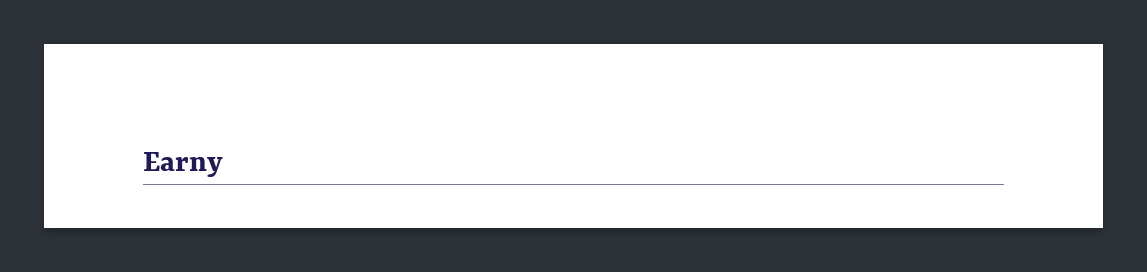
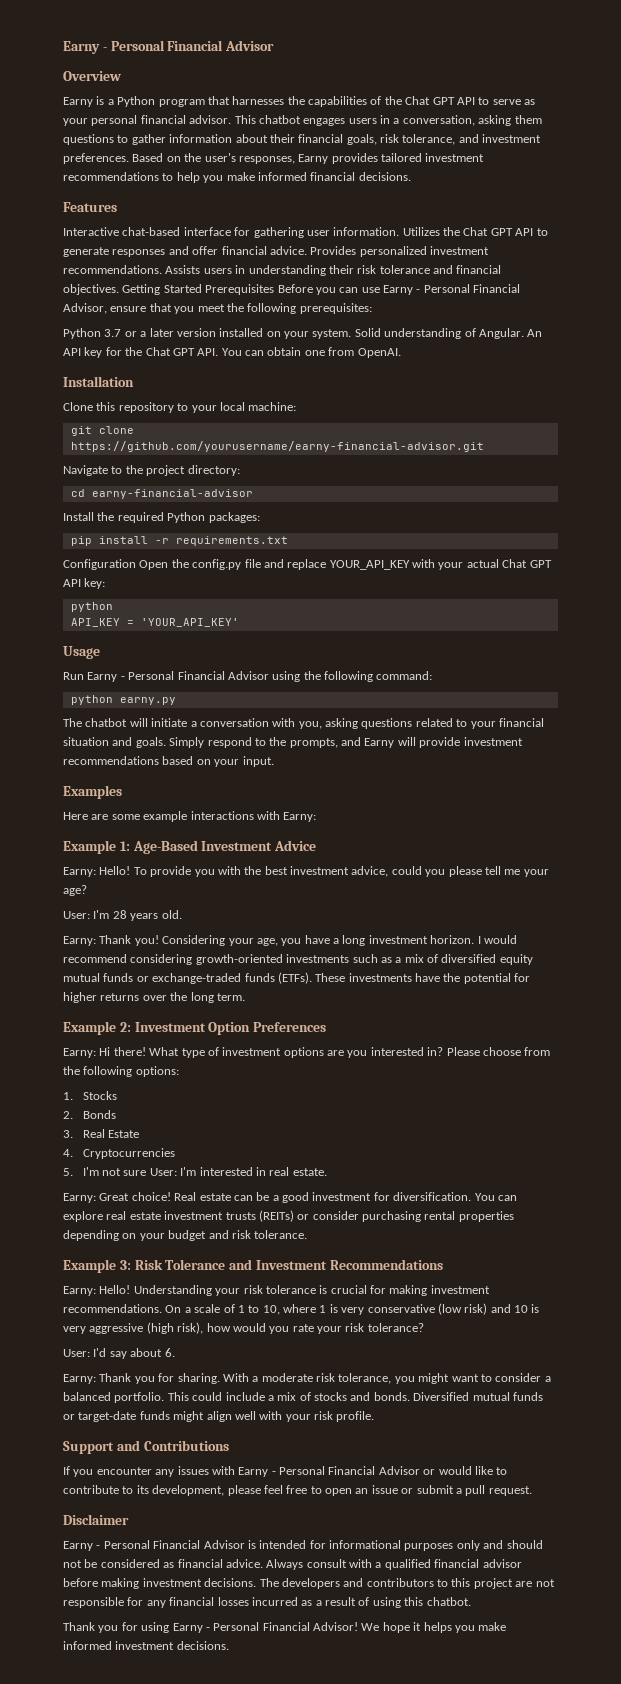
[143,152,223,177] Earny -> [63,40,275,54] [63,71,121,81] [63,96,535,107] [63,115,542,126] [63,134,542,145] [63,153,485,164] [63,172,411,183] [63,202,117,212] [63,227,548,238] [63,246,489,257] [63,265,502,276] [63,284,521,295] [63,303,372,314] [63,328,543,339] [63,347,401,358] [63,376,134,387] [63,402,297,413] [70,426,134,436] [70,441,484,452] [63,465,240,476] [70,489,253,499] [63,512,260,523] [70,536,288,546] [63,559,552,570] [63,578,106,589] [70,602,113,612] [70,618,239,627] [63,646,100,659] [63,671,433,682] [70,695,176,705] [63,718,544,729] [63,737,523,748] [63,756,274,767] [63,785,122,799] [63,811,317,822] [63,840,317,854] [63,866,549,877] [63,885,87,896] [63,910,182,921] [63,935,517,946] [63,954,533,965] [63,972,531,984] [63,992,245,1003] [63,1021,327,1035] [63,1047,551,1058] [63,1066,179,1077] [63,1091,117,1100] [63,1110,116,1119] [63,1129,140,1138] [63,1148,175,1159] [63,1167,327,1176] [63,1192,517,1203] [63,1210,514,1222] [63,1230,308,1241] [63,1259,443,1273] [63,1285,490,1296] [63,1303,540,1315] [63,1322,424,1334] [63,1348,175,1359] [63,1373,551,1384] [63,1392,543,1403] [63,1411,375,1422] [63,1440,229,1454] [63,1466,508,1477] [63,1485,532,1496] [63,1514,129,1525] [63,1540,543,1551] [63,1559,522,1570] [63,1578,555,1589] [63,1597,471,1608] [63,1622,507,1633] [63,1641,229,1650] Earny - Personal Financial Advisor // Overview // Earny is a Python program that harnesses the capabilities of the Chat GPT API to serve as your personal financial advisor. This chatbot engages users in a conversation, asking them questions to gather information about their financial goals, risk tolerance, and investment preferences. Based on the user's responses, Earny provides tailored investment recommendations to help you make informed financial decisions. // Features // Interactive chat-based interface for gathering user information. Utilizes the Chat GPT API to generate responses and offer financial advice. Provides personalized investment recommendations. Assists users in understanding their risk tolerance and financial objectives. Getting Started Prerequisites Before you can use Earny - Personal Financial Advisor, ensure that you meet the following prerequisites: // Python 3.7 or a later version installed on your system. Solid understanding of Angular. An API key for the Chat GPT API. You can obtain one from OpenAI. // Installation // Clone this repository to your local machine: // git clone https://github.com/yourusername/earny-financial-advisor.git // Navigate to the project directory: // cd earny-financial-advisor // Install the required Python packages: // pip install -r requirements.txt // Configuration Open the config.py file and replace YOUR_API_KEY with your actual Chat GPT API key: // python // API_KEY = 'YOUR_API_KEY' // Usage // Run Earny - Personal Financial Advisor using the following command: // python earny.py // The chatbot will initiate a conversation with you, asking questions related to your financial situation and goals. Simply respond to the prompts, and Earny will provide investment recommendations based on your input. // Examples // Here are some example interactions with Earny: // Example 1: Age-Based Investment Advice // Earny: Hello! To provide you with the best investment advice, could you please tell me your age? // User: I'm 28 years old. // Earny: Thank you! Considering your age, you have a long investment horizon. I would recommend considering growth-oriented investments such as a mix of diversified equity mutual funds or exchange-traded funds (ETFs). These investments have the potential for higher returns over the long term. // Example 2: Investment Option Preferences // Earny: Hi there! What type of investment options are you interested in? Please choose from the following options: // 1. Stocks // 2. Bonds // 3. Real Estate // 4. Cryptocurrencies // 5. I'm not sure User: I'm interested in real estate. // Earny: Great choice! Real estate can be a good investment for diversification. You can explore real estate investment trusts (REITs) or consider purchasing rental properties depending on your budget and risk tolerance. // Example 3: Risk Tolerance and Investment Recommendations // Earny: Hello! Understanding your risk tolerance is crucial for making investment recommendations. On a scale of 1 to 10, where 1 is very conservative (low risk) and 10 is very aggressive (high risk), how would you rate your risk tolerance? // User: I'd say about 6. // Earny: Thank you for sharing. With a moderate risk tolerance, you might want to consider a balanced portfolio. This could include a mix of stocks and bonds. Diversified mutual funds or target-date funds might align well with your risk profile. // Support and Contributions // If you encounter any issues with Earny - Personal Financial Advisor or would like to contribute to its development, please feel free to open an issue or submit a pull request. // Disclaimer // Earny - Personal Financial Advisor is intended for informational purposes only and should not be considered as financial advice. Always consult with a qualified financial advisor before making investment decisions. The developers and contributors to this project are not responsible for any financial losses incurred as a result of using this chatbot. // Thank you for using Earny - Personal Financial Advisor! We hope it helps you make informed investment decisions.

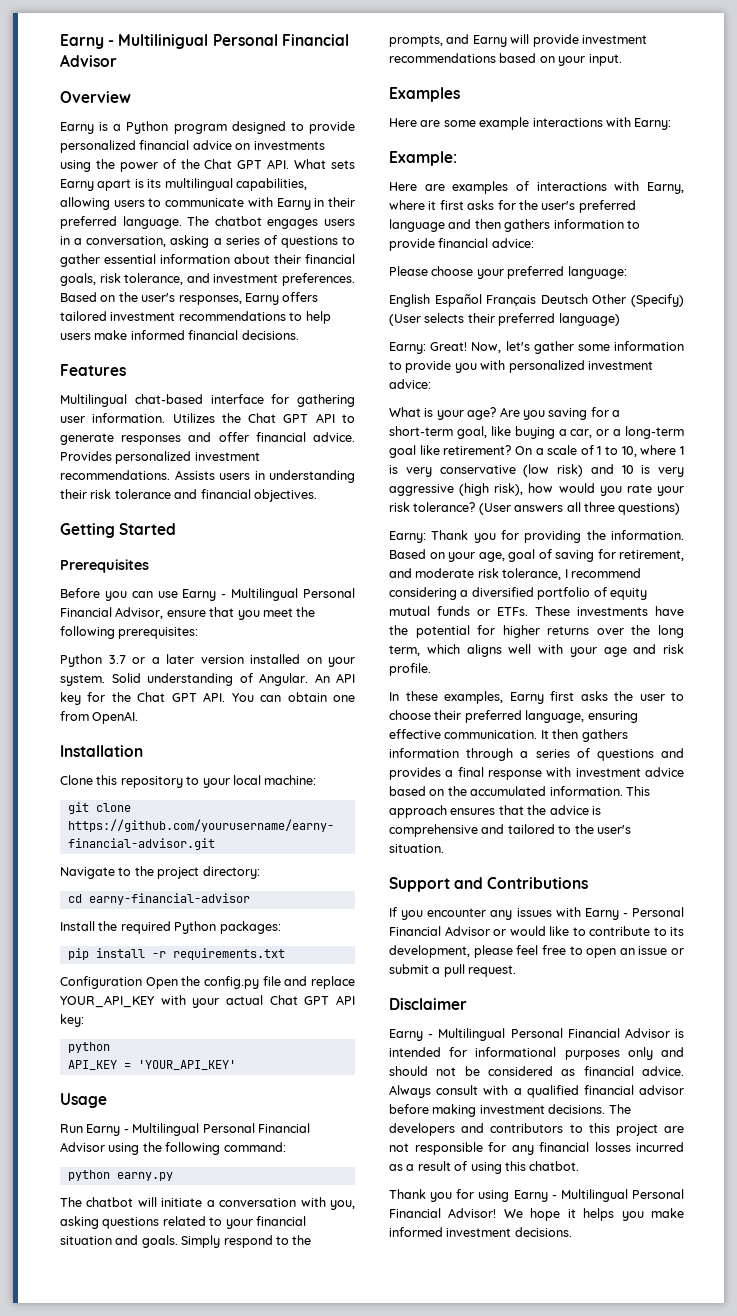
[63,41,107,54] Earny - -> [60,34,209,49] Earny - Multilinigual
[207,96,535,107] [63,115,256,126] that harnesses the capabilities of the Chat GPT API to serve as your personal financial advisor. This -> [231,121,355,134] [60,140,325,153] [60,159,355,172] [60,178,307,191] [60,197,356,210] [60,216,210,229] designed to provide personalized financial advice on investments using the power of the Chat GPT API. What sets Earny apart is its multilingual capabilities, allowing users to communicate with Earny in their preferred language. The
[514,115,542,124] them -> [213,235,277,245] a series of
(166, 139) none -> [104,254,156,264] essential
[331,153,378,164] provides -> [282,292,319,302] offers
[203,175,224,183] you -> [60,333,91,340] users
[63,227,119,236] Interactive -> [60,394,127,407] Multilingual
(119, 289) none -> (317, 495) //
(202, 288) none -> (177, 529) //
(275, 289) none -> (149, 566) //
(421, 291) none -> [231,588,299,601] Multilingual
(125, 678) none -> [132,1123,200,1136] Multilingual
[63,840,317,854] [63,866,549,877] [63,885,87,896] [63,910,182,921] [63,935,517,946] [63,954,533,965] [63,972,531,984] [63,992,245,1003] [63,1021,327,1035] [63,1047,551,1058] [63,1066,179,1077] [63,1091,117,1100] [63,1110,116,1119] [63,1129,140,1138] [63,1148,175,1159] [63,1167,327,1176] [63,1192,517,1203] [63,1210,514,1222] [63,1230,308,1241] [63,1259,443,1273] [63,1285,490,1296] [63,1304,162,1313] Example 1: Age-Based Investment Advice // Earny: Hello! To provide you with the best investment advice, could you please tell me your age? // User: I'm 28 years old. // Earny: Thank you! Considering your age, you have a long investment horizon. I would recommend considering growth-oriented investments such as a mix of diversified equity mutual funds or exchange-traded funds (ETFs). These investments have the potential for higher returns over the long term. // Example 2: Investment Option Preferences // Earny: Hi there! What type of investment options are you interested in? Please choose from the following options: // 1. Stocks // 2. Bonds // 3. Real Estate // 4. Cryptocurrencies // 5. I'm not sure User: I'm interested in real estate. // Earny: Great choice! Real estate can be a good investment for diversification. You can explore real estate investment trusts (REITs) or consider purchasing rental properties depending on your budget and risk tolerance. // Example 3: Risk Tolerance and Investment Recommendations // Earny: Hello! Understanding your risk tolerance is crucial for making investment recommendations. -> [389,151,457,166] [389,181,684,194] [389,200,636,213] [389,219,640,232] [389,238,534,251] [389,266,627,279] [389,294,684,307] [389,313,620,326] [389,341,684,354] [389,360,653,373] [389,379,431,389] [389,407,620,420] [389,426,684,439] [389,445,512,458] Example: // Here are examples of interactions with Earny, where it first asks for the user's preferred language and then gathers information to provide financial advice: // Please choose your preferred language: // English Español Français Deutsch Other (Specify) (User selects their preferred language) // Earny: Great! Now, let's gather some information to provide you with personalized investment advice: // What is your age? Are you saving for a short-term goal, like buying a car, or a long-term goal like retirement?
[63,1348,175,1359] // User: I'd say about 6. -> [478,502,681,515] (User answers all three questions)
[177,1373,551,1384] [63,1392,543,1403] [63,1411,232,1422] sharing. With a moderate risk tolerance, you might want to consider a balanced portfolio. This could include a mix of stocks and bonds. Diversified mutual funds or target-date funds might align -> [524,530,684,543] [389,549,684,562] [389,568,641,580] [389,587,647,600] [389,606,684,616] [389,625,684,638] [389,644,502,657] providing the information. Based on your age, goal of saving for retirement, and moderate risk tolerance, I recommend considering a diversified portfolio of equity mutual funds or ETFs. These investments have the potential for higher returns over the long term, which aligns
(311, 1418) none -> [603,644,657,657] age and
(375, 1416) none -> [389,691,684,704] [389,710,638,723] [389,729,628,742] [389,748,684,761] [389,767,684,780] [389,786,650,796] [389,805,601,818] [389,824,631,837] [389,844,444,853] // In these examples, Earny first asks the user to choose their preferred language, ensuring effective communication. It then gathers information through a series of questions and provides a final response with investment advice based on the accumulated information. This approach ensures that the advice is comprehensive and tailored to the user's situation.
(101, 1547) none -> [438,1028,506,1041] Multilingual
(210, 1629) none -> [560,1189,628,1202] Multilingual

